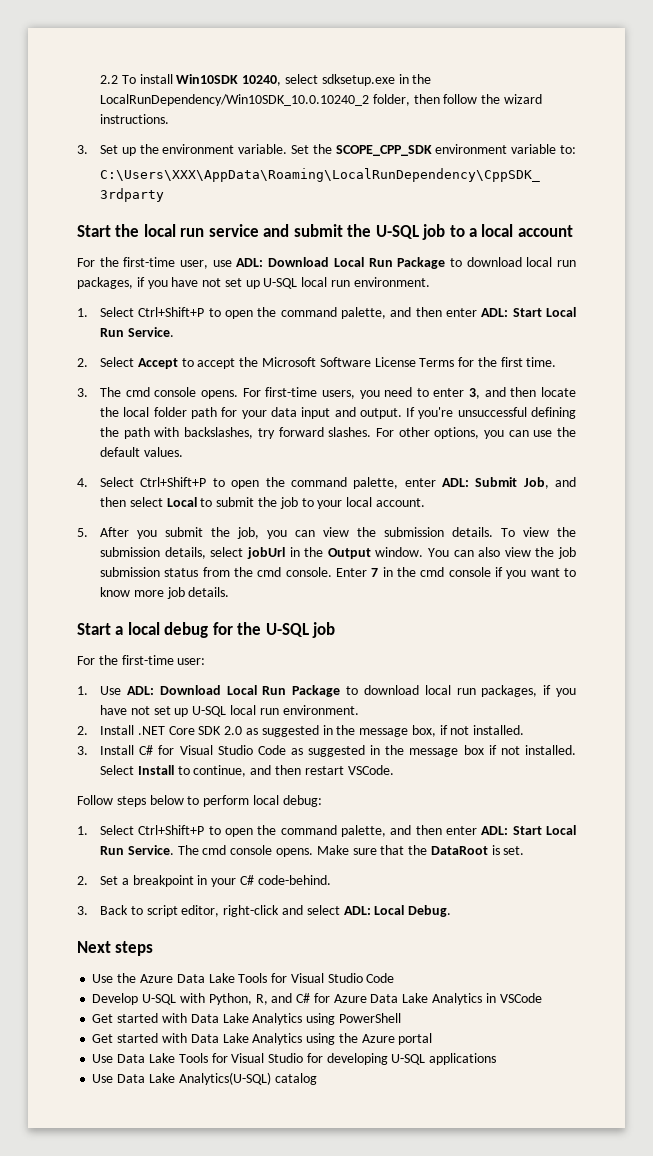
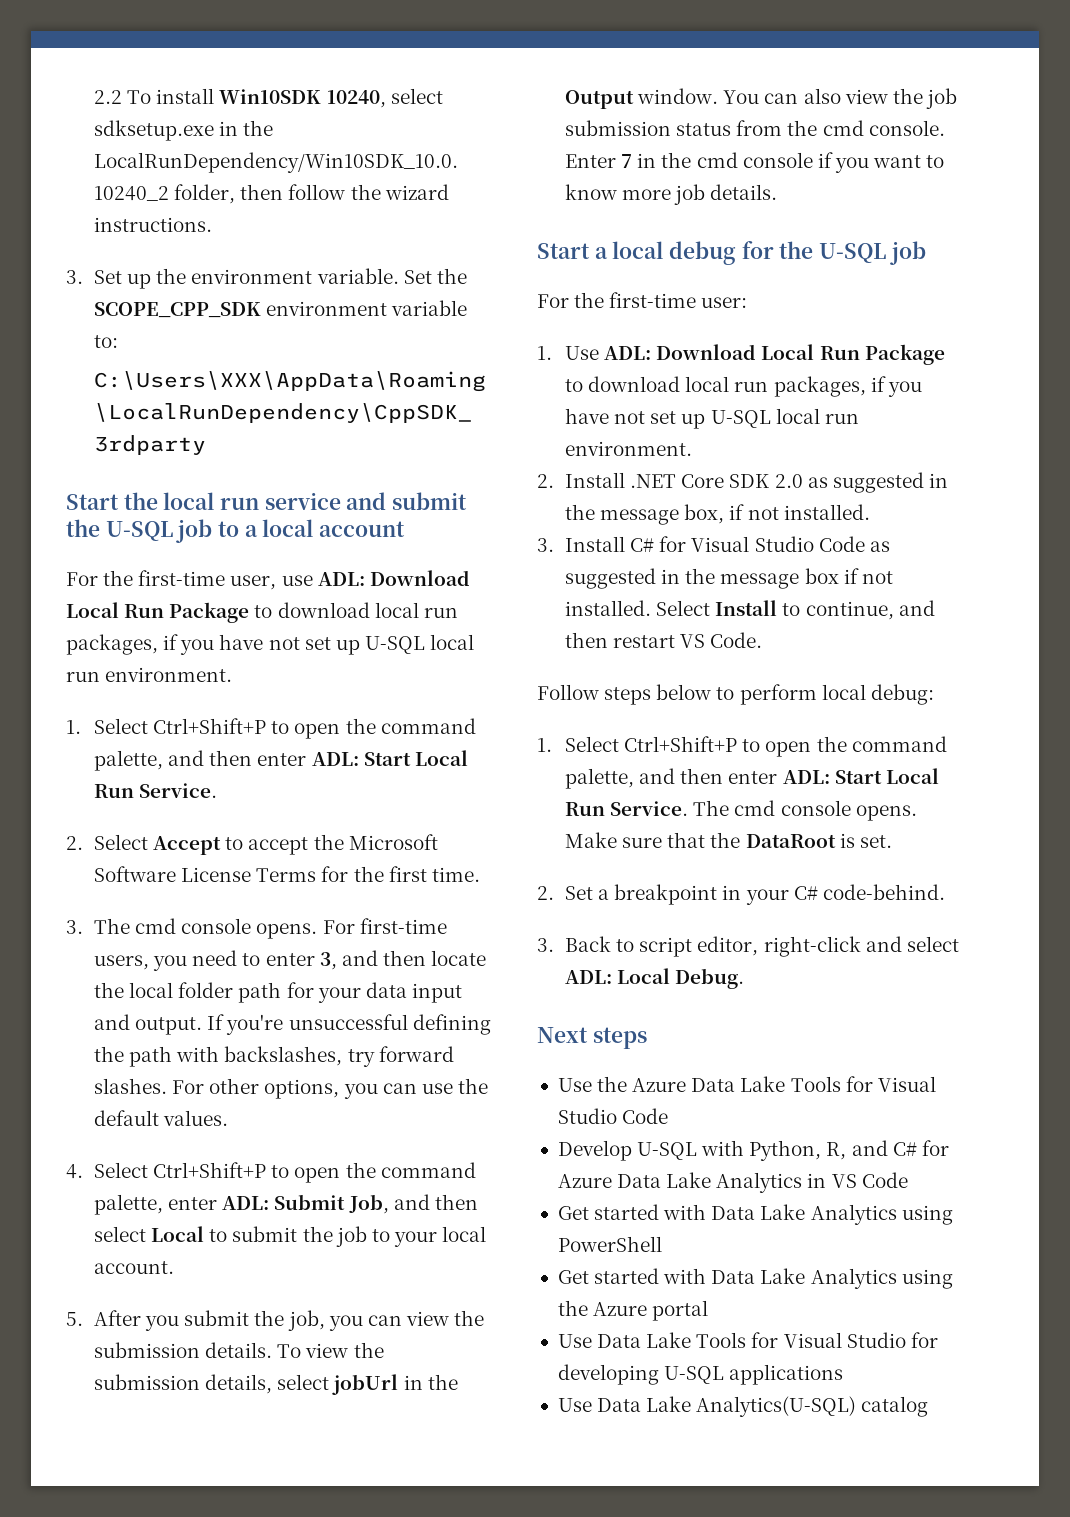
[347,765,394,775] VSCode. -> [680,632,763,648] VS Code.
[499,993,542,1003] VSCode -> [831,1172,908,1188] VS Code

